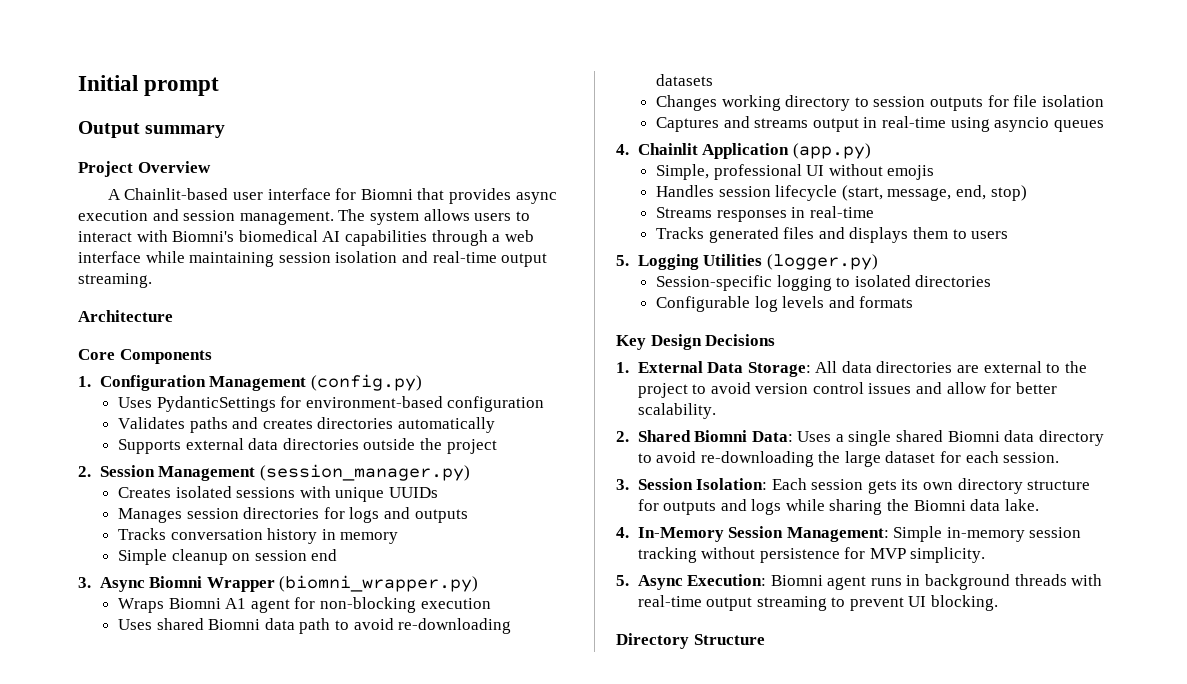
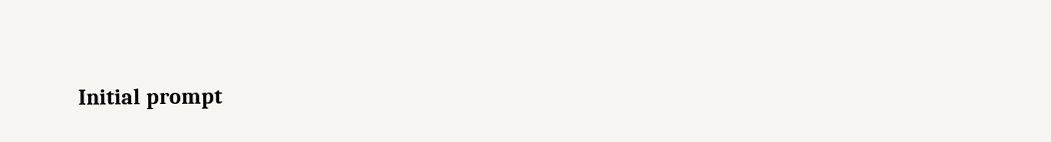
[78,121,226,138] [78,161,211,177] [107,188,557,204] [78,209,530,225] [78,230,534,246] [78,251,548,267] [78,273,152,288] [78,310,173,322] [78,349,212,364] [78,374,422,391] [118,396,545,412] [118,417,496,433] [118,438,497,454] [78,464,470,481] [118,486,439,502] [118,507,468,523] [118,528,399,544] [118,549,338,565] [78,575,479,592] [118,597,491,613] [118,618,512,634] [656,74,714,86] [656,95,1104,111] [656,116,1104,132] [616,143,871,159] [656,164,935,180] [656,185,1027,201] [656,206,874,222] [656,227,1009,243] [616,254,878,270] [656,275,992,291] [656,296,914,312] [616,334,776,350] [616,361,1087,377] [637,382,1057,398] [637,403,716,419] [616,430,1104,446] [637,451,1060,467] [616,478,1091,494] [637,499,1039,515] [616,526,1082,542] [637,547,986,563] [616,574,1103,590] [637,595,999,611] [616,633,765,649] // Output summary // Project Overview // A Chainlit-based user interface for Biomni that provides async execution and session management. The system allows users to interact with Biomni's biomedical AI capabilities through a web interface while maintaining session isolation and real-time output streaming. // Architecture // Core Components // 1. Configuration Management (config.py) // Uses PydanticSettings for environment-based configuration // Validates paths and creates directories automatically // Supports external data directories outside the project // 2. Session Management (session_manager.py) // Creates isolated sessions with unique UUIDs // Manages session directories for logs and outputs // Tracks conversation history in memory // Simple cleanup on session end // 3. Async Biomni Wrapper (biomni_wrapper.py) // Wraps Biomni A1 agent for non-blocking execution // Uses shared Biomni data path to avoid re-downloading datasets // Changes working directory to session outputs for file isolation // Captures and streams output in real-time using asyncio queues // 4. Chainlit Application (app.py) // Simple, professional UI without emojis // Handles session lifecycle (start, message, end, stop) // Streams responses in real-time // Tracks generated files and displays them to users // 5. Logging Utilities (logger.py) // Session-specific logging to isolated directories // Configurable log levels and formats // Key Design Decisions // 1. External Data Storage: All data directories are external to the project to avoid version control issues and allow for better scalability. // 2. Shared Biomni Data: Uses a single shared Biomni data directory to avoid re-downloading the large dataset for each session. // 3. Session Isolation: Each session gets its own directory structure for outputs and logs while sharing the Biomni data lake. // 4. In-Memory Session Management: Simple in-memory session tracking without persistence for MVP simplicity. // 5. Async Execution: Biomni agent runs in background threads with real-time output streaming to prevent UI blocking. // Directory Structure -> (223, 100) none

